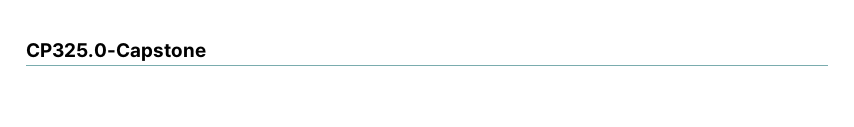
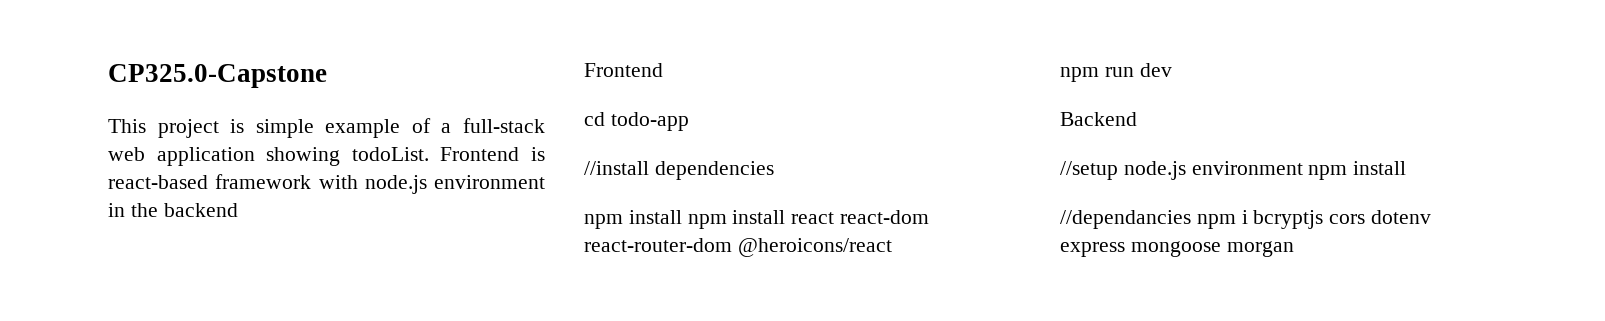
(206, 52) none -> [108,118,545,138] [108,147,545,166] [108,174,545,194] [108,203,238,217] [584,63,663,77] [584,112,689,131] [584,161,774,180] [584,210,930,229] [584,238,892,257] [1060,63,1172,82] [1060,112,1137,126] [1060,161,1407,180] [1060,210,1432,229] [1060,241,1294,257] // This project is simple example of a full-stack web application showing todoList. Frontend is react-based framework with node.js environment in the backend // Frontend // cd todo-app // //install dependencies // npm install npm install react react-dom react-router-dom @heroicons/react // npm run dev // Backend // //setup node.js environment npm install // //dependancies npm i bcryptjs cors dotenv express mongoose morgan

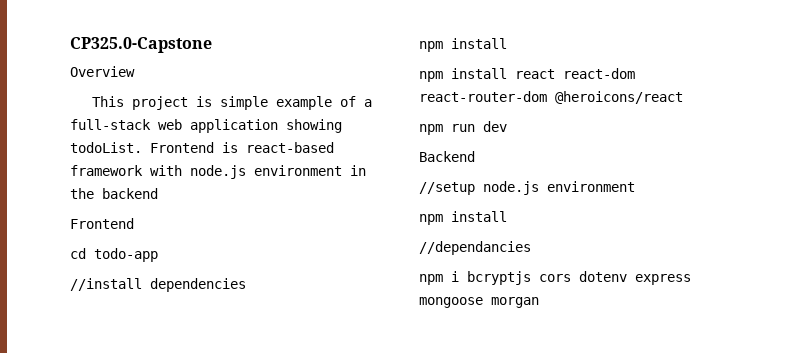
(327, 76) none -> [70,66,135,77] // Overview
(682, 217) none -> (507, 43) //
(1303, 168) none -> (635, 186) //
(1191, 219) none -> (531, 248) //

